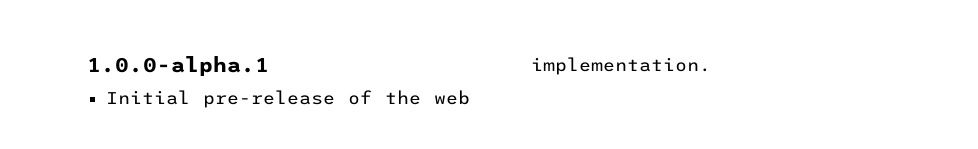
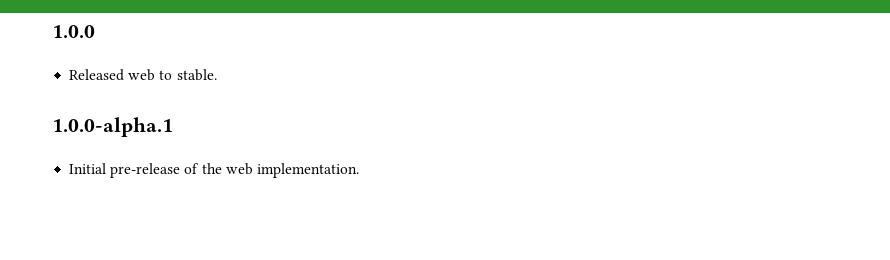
(87, 66) none -> [52,25,95,38] [69,69,217,81] 1.0.0 // Released web to stable. //

